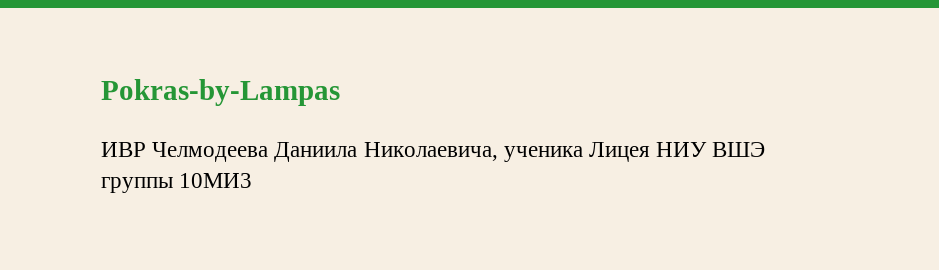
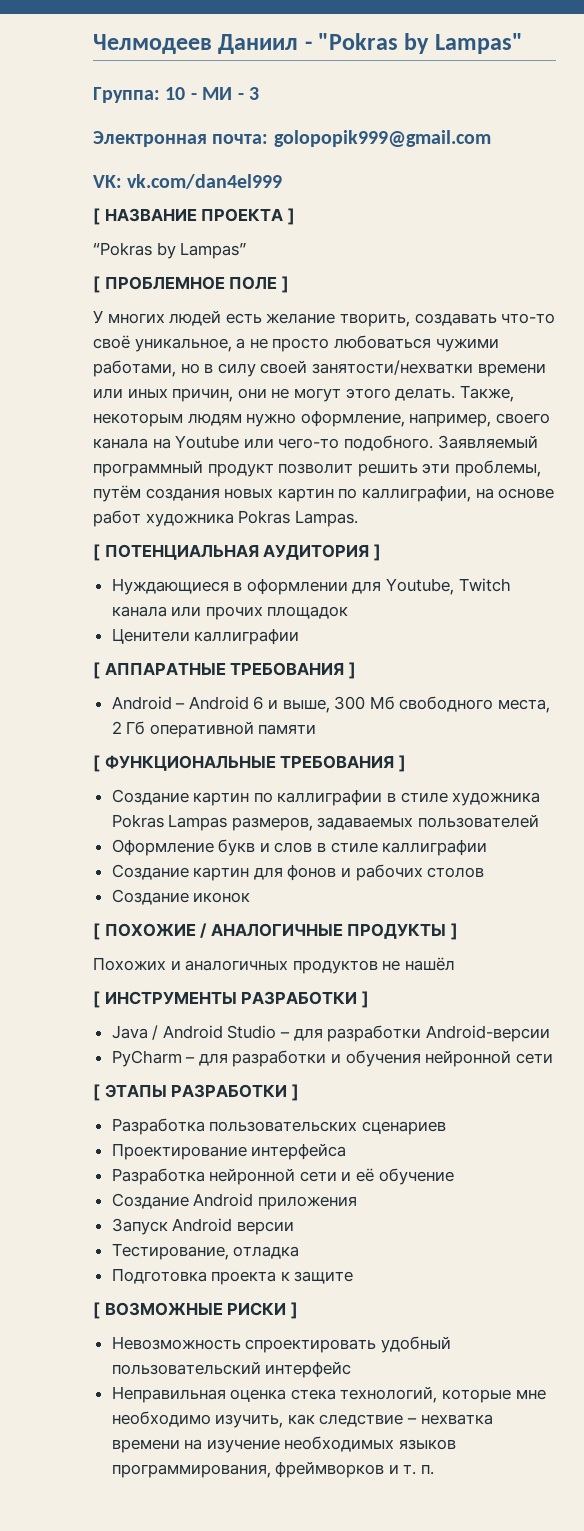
[101,79,340,106] [101,142,766,162] [101,173,253,193] Pokras-by-Lampas // ИВР Челмодеева Даниила Николаевича, ученика Лицея НИУ ВШЭ группы 10МИ3 -> [93,33,523,54] [93,87,259,103] [93,130,491,147] [93,174,283,189] [93,208,295,225] [93,242,247,259] [93,276,289,293] [93,310,556,327] [93,335,499,352] [93,360,546,377] [93,385,514,402] [93,410,550,427] [93,435,538,451] [93,460,541,477] [93,485,555,502] [93,510,358,527] [93,544,381,561] [111,578,511,595] [111,606,349,620] [111,628,300,645] [93,662,356,679] [111,696,551,713] [111,721,317,738] [93,755,406,772] [111,789,541,806] [111,814,540,831] [111,839,488,856] [111,864,485,881] [111,889,251,905] [93,923,458,940] [93,957,455,974] [93,991,369,1008] [111,1025,550,1042] [111,1050,553,1067] [93,1084,299,1101] [111,1118,446,1135] [111,1143,347,1160] [111,1168,454,1185] [111,1193,357,1210] [111,1218,294,1235] [111,1243,300,1260] [111,1268,354,1285] [93,1302,298,1319] [111,1336,451,1353] [111,1361,352,1378] [111,1386,546,1403] [111,1411,493,1428] [111,1436,457,1453] [111,1461,435,1478] Челмодеев Даниил - "Pokras by Lampas" // Группа: 10 - МИ - 3 // Электронная почта: golopopik999@gmail.com // VK: vk.com/dan4el999 // [ НАЗВАНИЕ ПРОЕКТА ] // “Pokras by Lampas” // [ ПРОБЛЕМНОЕ ПОЛЕ ] // У многих людей есть желание творить, создавать что-то своё уникальное, а не просто любоваться чужими работами, но в силу своей занятости/нехватки времени или иных причин, они не могут этого делать. Также, некоторым людям нужно оформление, например, своего канала на Youtube или чего-то подобного. Заявляемый программный продукт позволит решить эти проблемы, путём создания новых картин по каллиграфии, на основе работ художника Pokras Lampas. // [ ПОТЕНЦИАЛЬНАЯ АУДИТОРИЯ ] // Нуждающиеся в оформлении для Youtube, Twitch канала или прочих площадок // Ценители каллиграфии // [ АППАРАТНЫЕ ТРЕБОВАНИЯ ] // Android – Android 6 и выше, 300 Мб свободного места, 2 Гб оперативной памяти // [ ФУНКЦИОНАЛЬНЫЕ ТРЕБОВАНИЯ ] // Создание картин по каллиграфии в стиле художника Pokras Lampas размеров, задаваемых пользователей // Оформление букв и слов в стиле каллиграфии // Создание картин для фонов и рабочих столов // Создание иконок // [ ПОХОЖИЕ / АНАЛОГИЧНЫЕ ПРОДУКТЫ ] // Похожих и аналогичных продуктов не нашёл // [ ИНСТРУМЕНТЫ РАЗРАБОТКИ ] // Java / Android Studio – для разработки Android-версии // PyCharm – для разработки и обучения нейронной сети // [ ЭТАПЫ РАЗРАБОТКИ ] // Разработка пользовательских сценариев // Проектирование интерфейса // Разработка нейронной сети и её обучение // Создание Android приложения // Запуск Android версии // Тестирование, отладка // Подготовка проекта к защите // [ ВОЗМОЖНЫЕ РИСКИ ] // Невозможность спроектировать удобный пользовательский интерфейс // Неправильная оценка стека технологий, которые мне необходимо изучить, как следствие – нехватка времени на изучение необходимых языков программирования, фреймворков и т. п.

